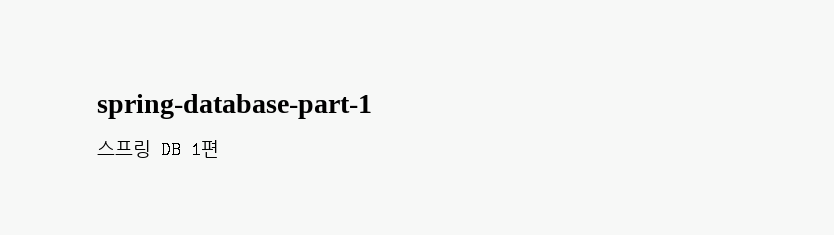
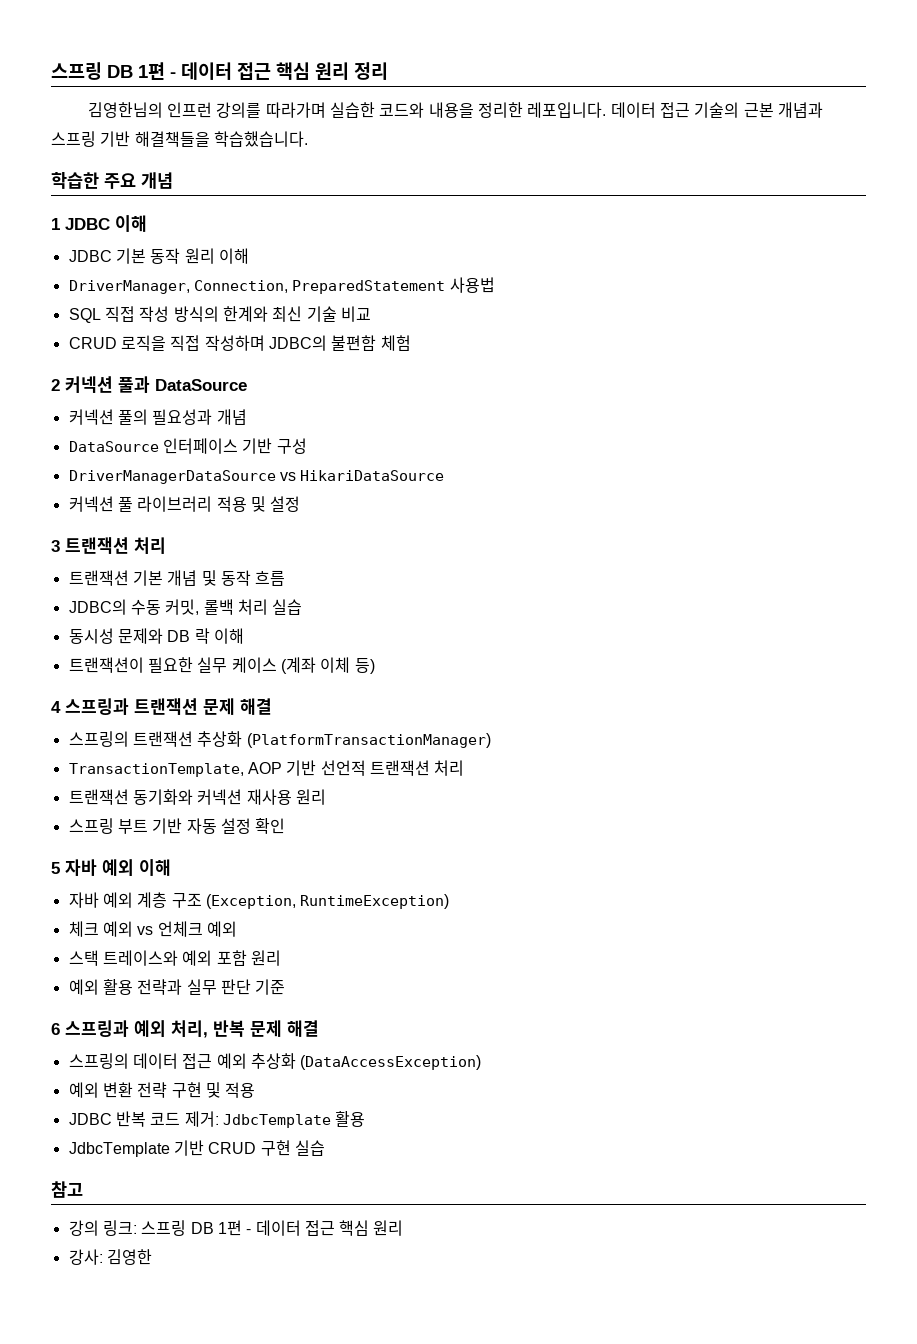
[97,94,372,119] [97,140,219,159] spring-database-part-1 // 스프링 DB 1편 -> [51,62,388,80] [87,102,823,118] [51,131,308,147] [51,172,173,189] [51,215,147,232] [68,248,249,264] [68,277,495,294] [68,306,371,323] [68,335,411,351] [51,376,247,393] [68,409,247,425] [68,438,307,454] [68,470,445,484] [68,496,301,512] [51,537,166,554] [68,570,286,586] [68,599,303,615] [68,628,244,644] [68,657,375,674] [51,698,272,715] [68,731,491,748] [68,760,465,777] [68,789,326,805] [68,818,286,834] [51,859,171,876] [68,892,450,909] [68,921,237,937] [68,950,281,966] [68,979,286,995] [51,1020,319,1038] [68,1053,482,1070] [68,1082,256,1098] [68,1111,366,1128] [68,1140,325,1157] [51,1181,83,1198] [68,1220,404,1236] [68,1249,152,1265] 스프링 DB 1편 - 데이터 접근 핵심 원리 정리 // 김영한님의 인프런 강의를 따라가며 실습한 코드와 내용을 정리한 레포입니다. 데이터 접근 기술의 근본 개념과 스프링 기반 해결책들을 학습했습니다. // 학습한 주요 개념 // 1 JDBC 이해 // JDBC 기본 동작 원리 이해 // DriverManager, Connection, PreparedStatement 사용법 // SQL 직접 작성 방식의 한계와 최신 기술 비교 // CRUD 로직을 직접 작성하며 JDBC의 불편함 체험 // 2 커넥션 풀과 DataSource // 커넥션 풀의 필요성과 개념 // DataSource 인터페이스 기반 구성 // DriverManagerDataSource vs HikariDataSource // 커넥션 풀 라이브러리 적용 및 설정 // 3 트랜잭션 처리 // 트랜잭션 기본 개념 및 동작 흐름 // JDBC의 수동 커밋, 롤백 처리 실습 // 동시성 문제와 DB 락 이해 // 트랜잭션이 필요한 실무 케이스 (계좌 이체 등) // 4 스프링과 트랜잭션 문제 해결 // 스프링의 트랜잭션 추상화 (PlatformTransactionManager) // TransactionTemplate, AOP 기반 선언적 트랜잭션 처리 // 트랜잭션 동기화와 커넥션 재사용 원리 // 스프링 부트 기반 자동 설정 확인 // 5 자바 예외 이해 // 자바 예외 계층 구조 (Exception, RuntimeException) // 체크 예외 vs 언체크 예외 // 스택 트레이스와 예외 포함 원리 // 예외 활용 전략과 실무 판단 기준 // 6 스프링과 예외 처리, 반복 문제 해결 // 스프링의 데이터 접근 예외 추상화 (DataAccessException) // 예외 변환 전략 구현 및 적용 // JDBC 반복 코드 제거: JdbcTemplate 활용 // JdbcTemplate 기반 CRUD 구현 실습 // 참고 // 강의 링크: 스프링 DB 1편 - 데이터 접근 핵심 원리 // 강사: 김영한

